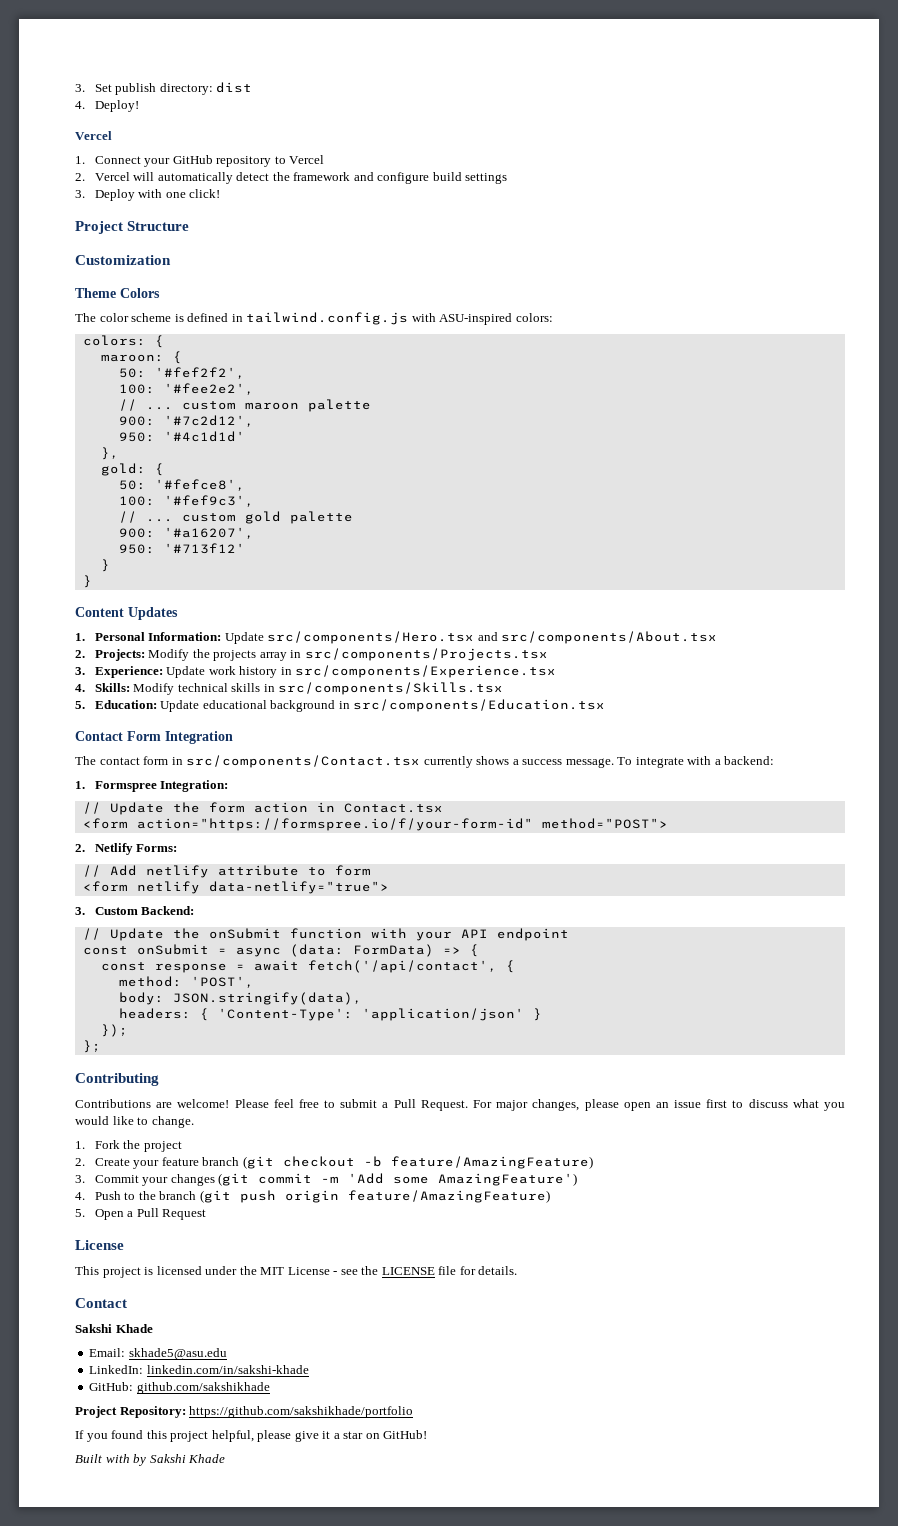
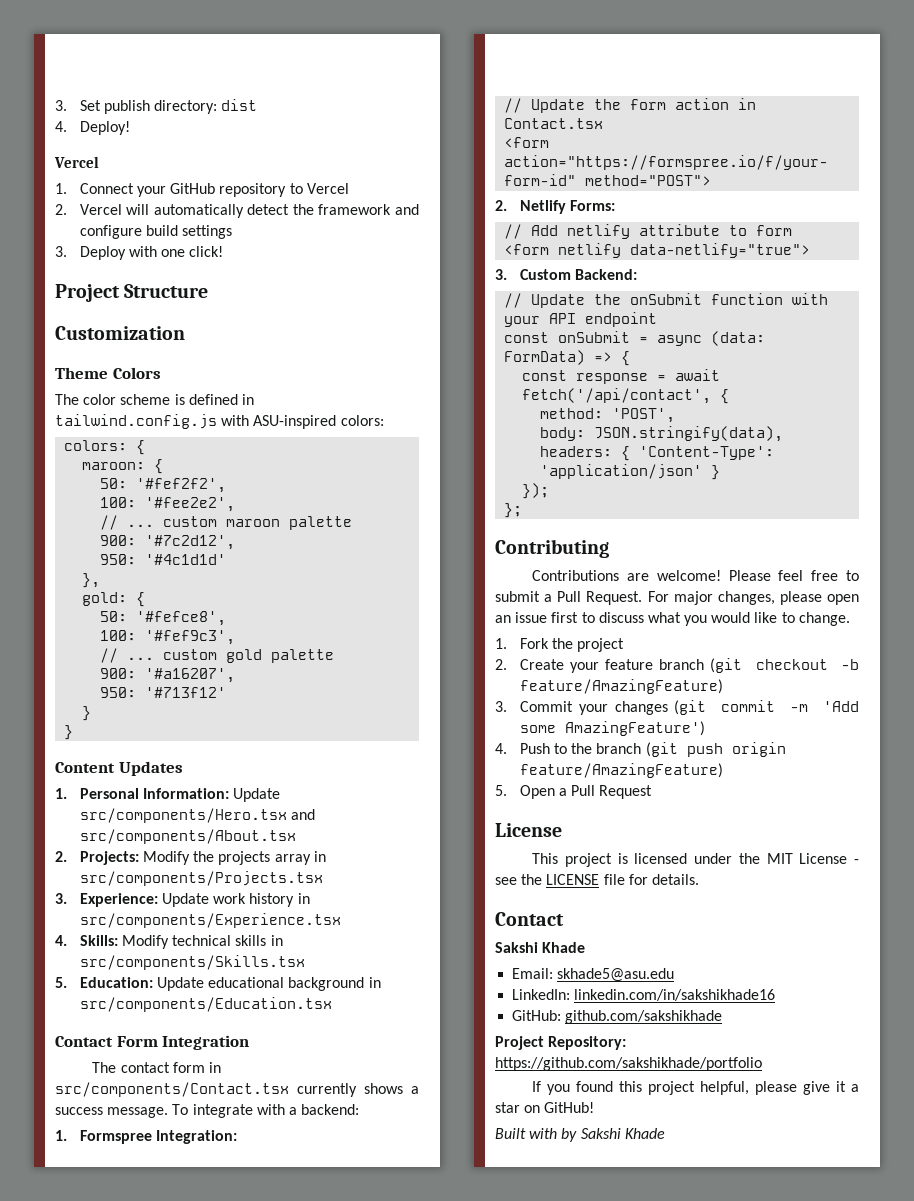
[146,1365,309,1374] linkedin.com/in/sakshi-khade -> [574,989,776,1001] linkedin.com/in/sakshikhade16

